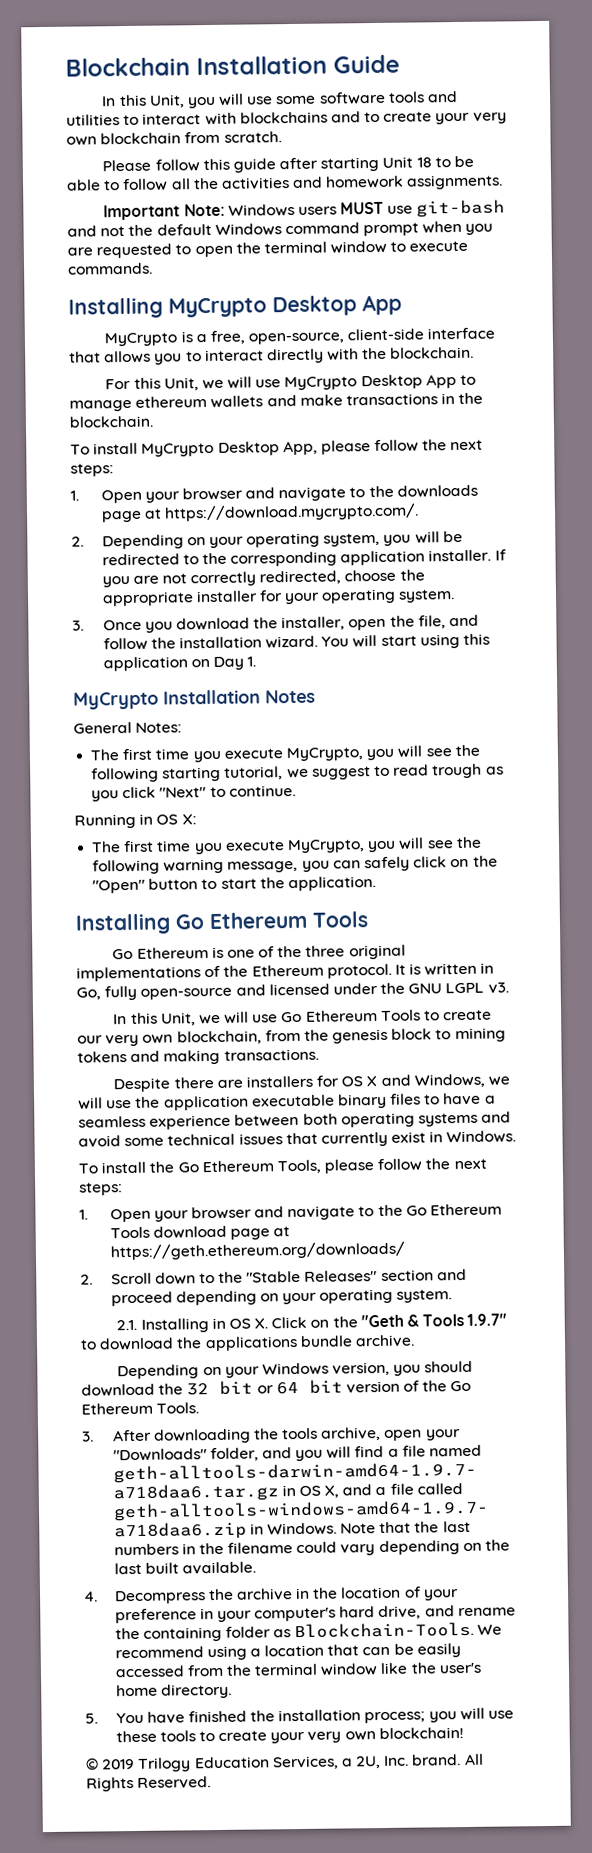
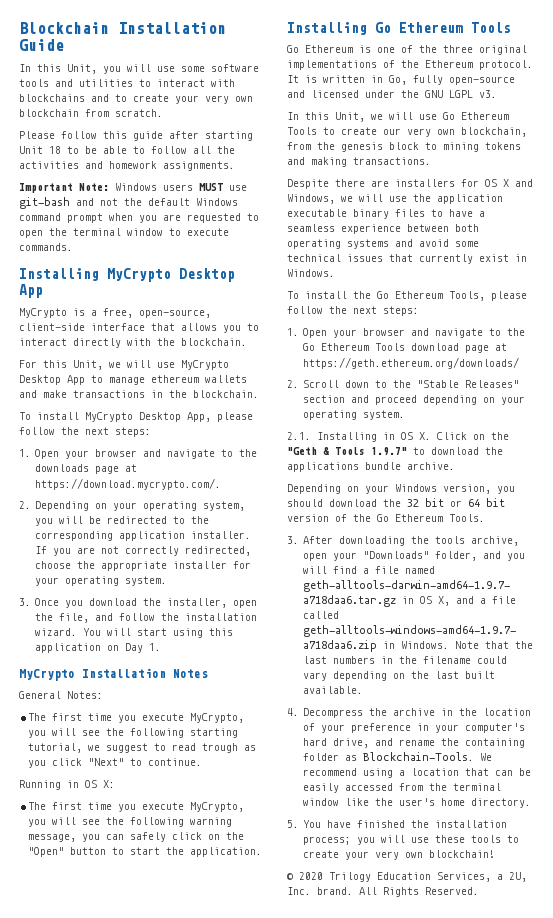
[102,1758,136,1770] 2019 -> [299,872,323,880] 2020

